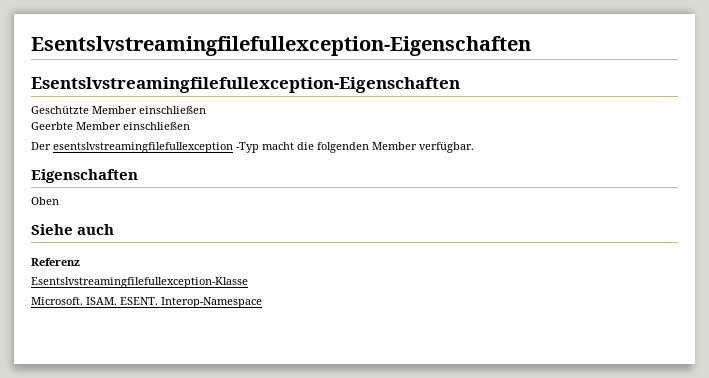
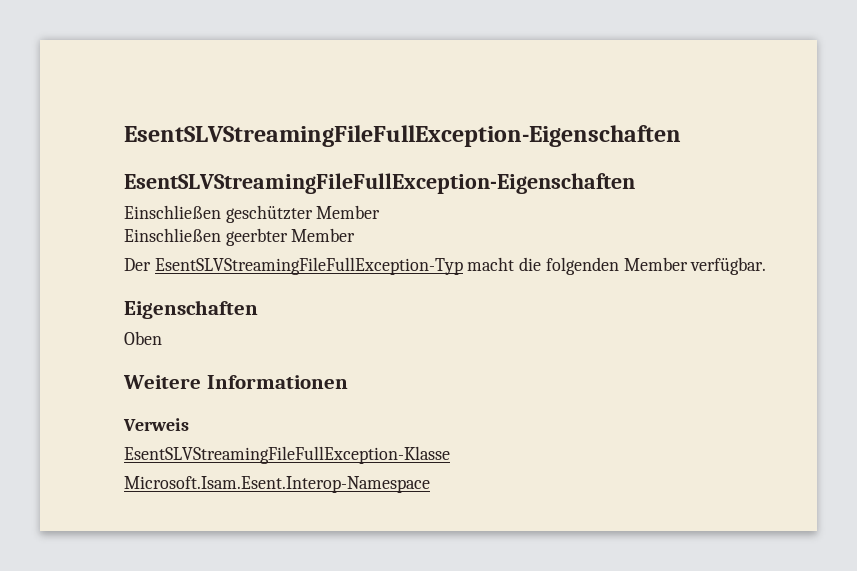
[31,36,531,56] [31,77,460,93] [31,106,206,114] [31,122,190,130] Esentslvstreamingfilefullexception-Eigenschaften // Esentslvstreamingfilefullexception-Eigenschaften // Geschützte Member einschließen // Geerbte Member einschließen -> [124,125,681,147] [124,173,635,194] [124,205,381,223] [124,228,356,246] EsentSLVStreamingFileFullException-Eigenschaften // EsentSLVStreamingFileFullException-Eigenschaften // Einschließen geschützter Member // Einschließen geerbter Member
[53,142,259,153] esentslvstreamingfilefullexception -Typ -> [154,257,463,275] EsentSLVStreamingFileFullException-Typ
[31,224,115,235] [31,258,80,266] [31,277,248,288] [31,297,262,308] Siehe auch // Referenz // Esentslvstreamingfilefullexception-Klasse // Microsoft. ISAM. ESENT. Interop-Namespace -> [123,375,348,389] [123,418,189,431] [124,446,450,464] [124,476,430,493] Weitere Informationen // Verweis // EsentSLVStreamingFileFullException-Klasse // Microsoft.Isam.Esent.Interop-Namespace

